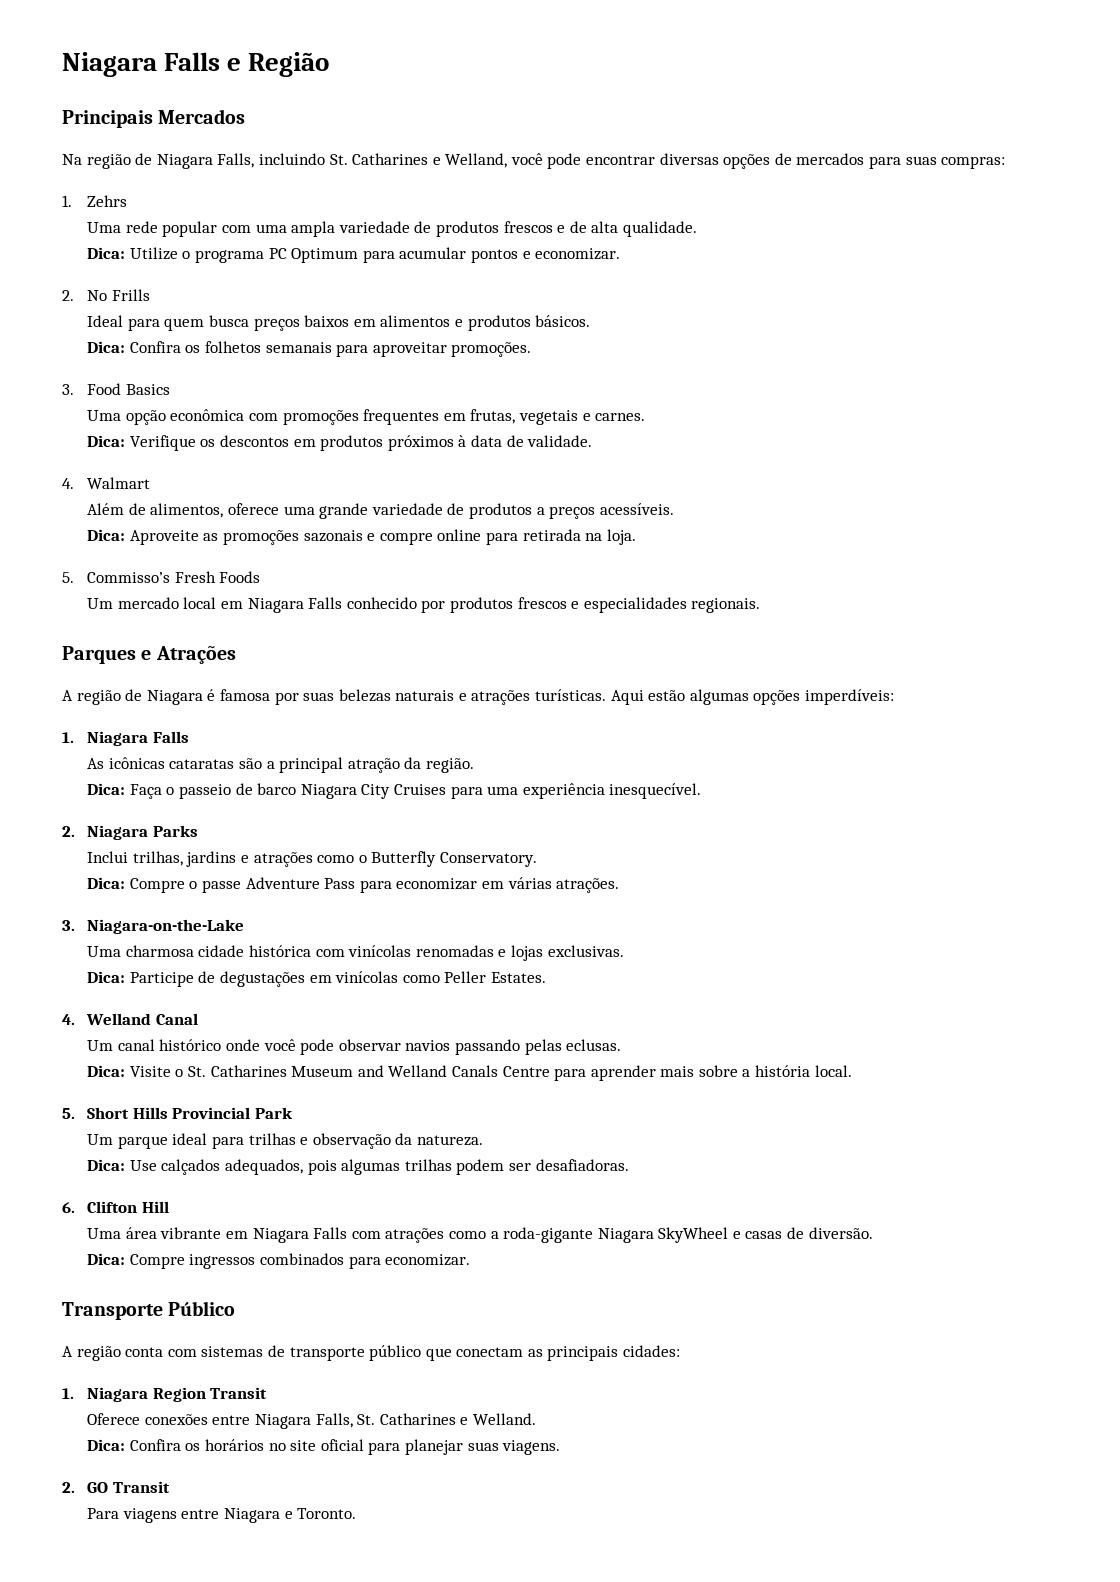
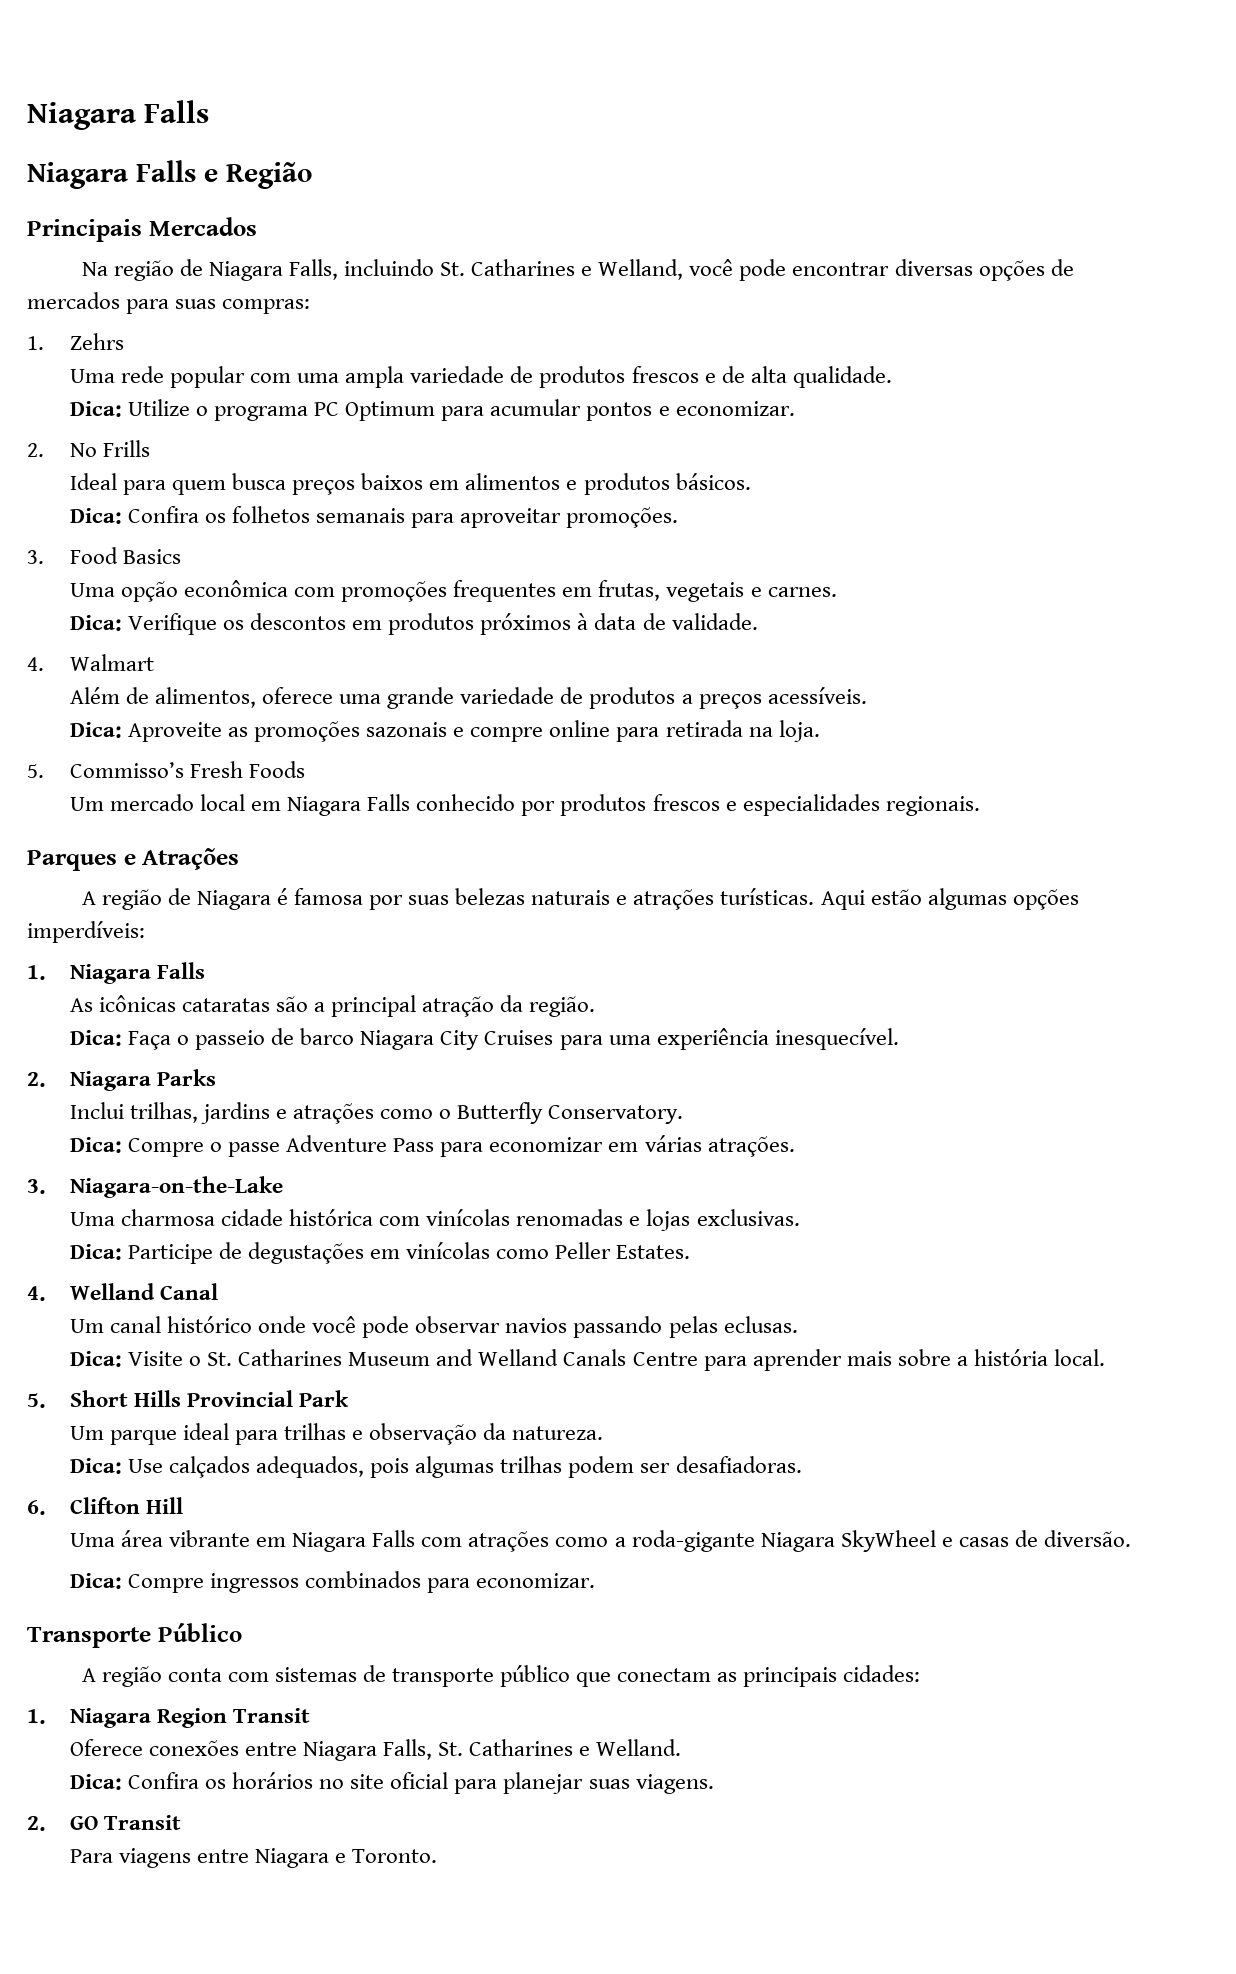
[62,52,221,77] Niagara Falls -> [27,100,210,130] [27,160,196,189] Niagara Falls // Niagara Falls

